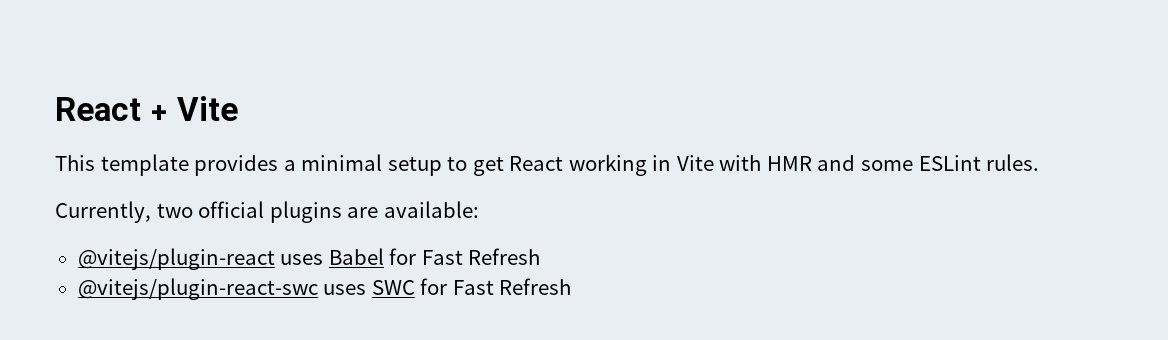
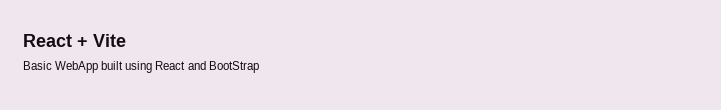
[55,154,1040,176] [55,201,479,223] [77,248,541,270] [77,278,572,300] This template provides a minimal setup to get React working in Vite with HMR and some ESLint rules. // Currently, two official plugins are available: // @vitejs/plugin-react uses Babel for Fast Refresh // @vitejs/plugin-react-swc uses SWC for Fast Refresh -> [23,61,259,73] Basic WebApp built using React and BootStrap

